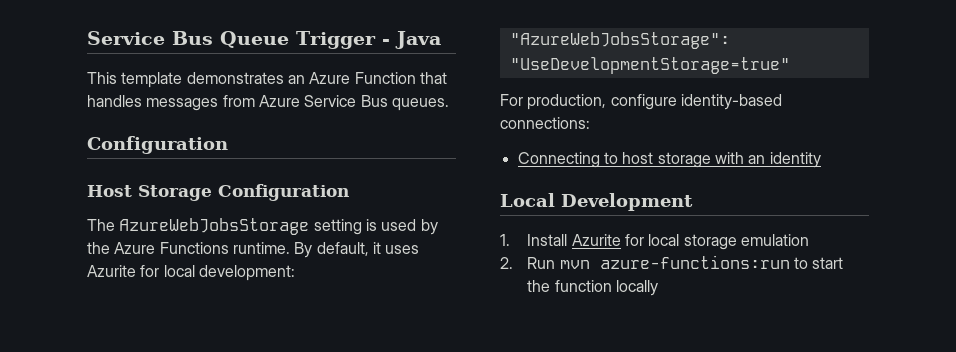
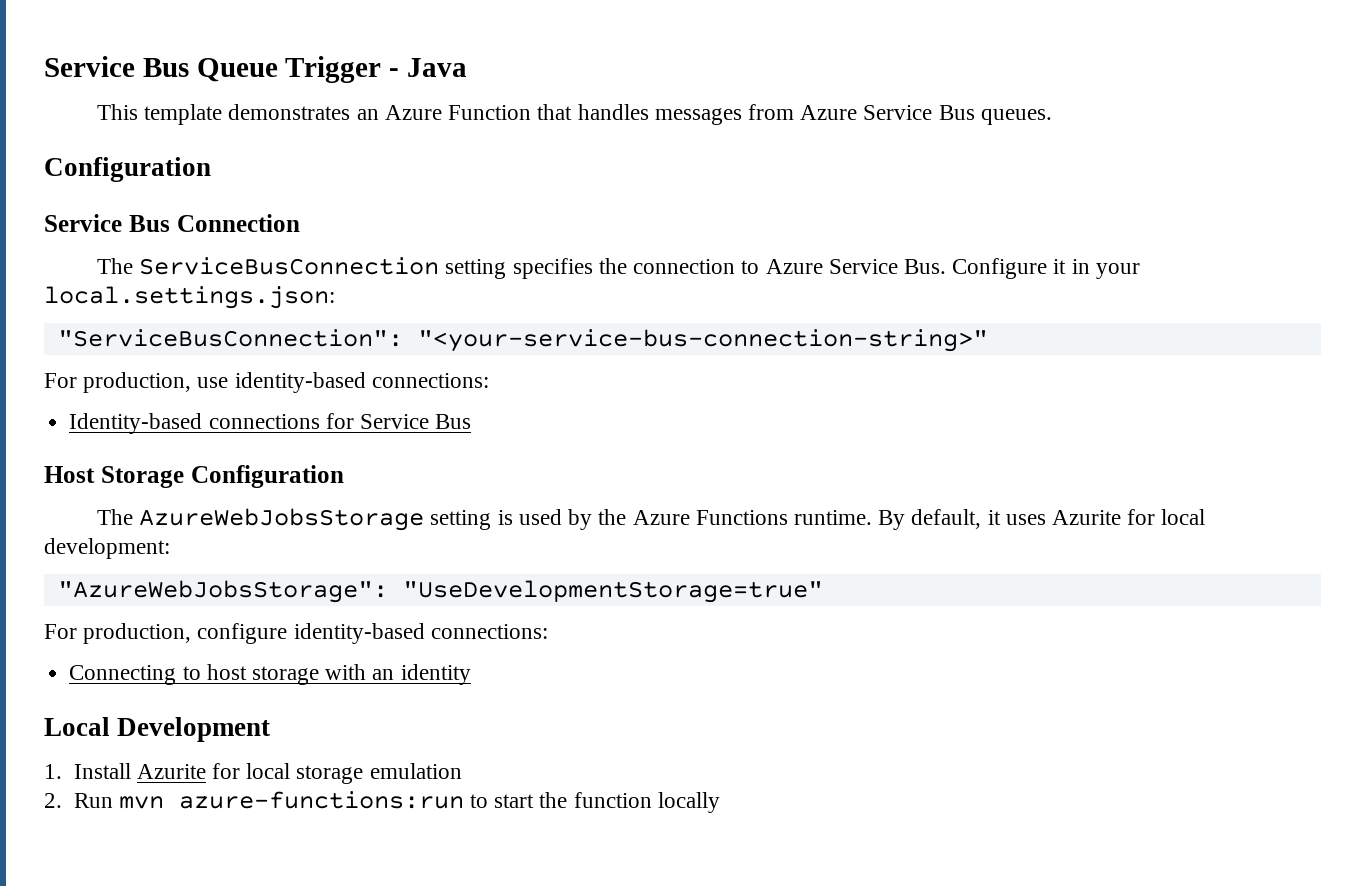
(228, 145) none -> [44,214,300,232] [97,257,1140,279] [44,286,335,309] [57,329,988,352] [44,372,489,393] [69,413,472,434] // Service Bus Connection // The ServiceBusConnection setting specifies the connection to Azure Service Bus. Configure it in your local.settings.json: // "ServiceBusConnection": "<your-service-bus-connection-string>" // For production, use identity-based connections: // Identity-based connections for Service Bus

